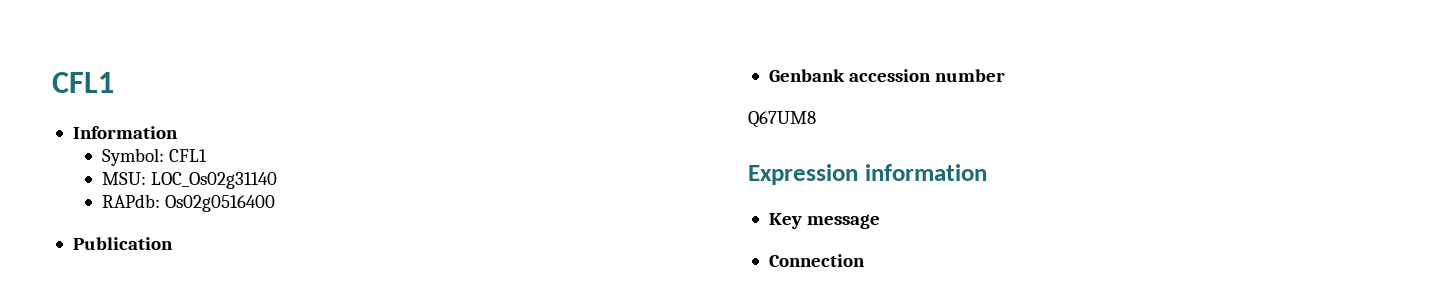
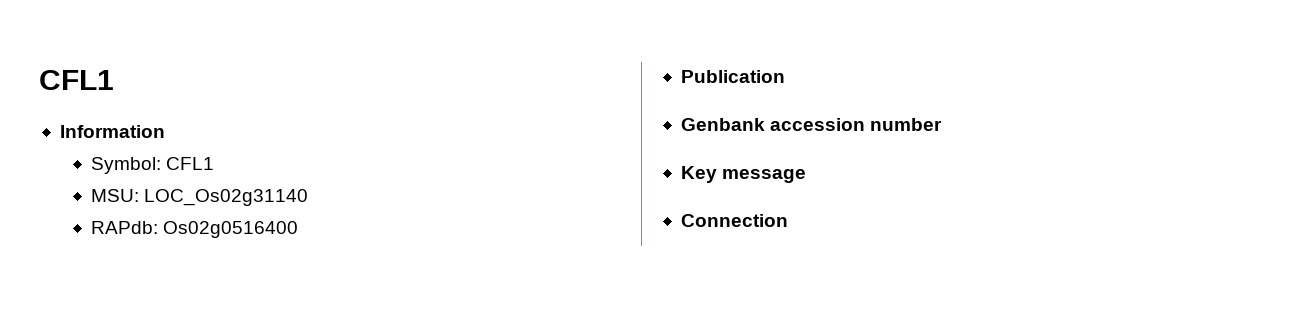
[748,111,816,128] [748,164,987,185] // Q67UM8 // Expression information -> (943, 124) none

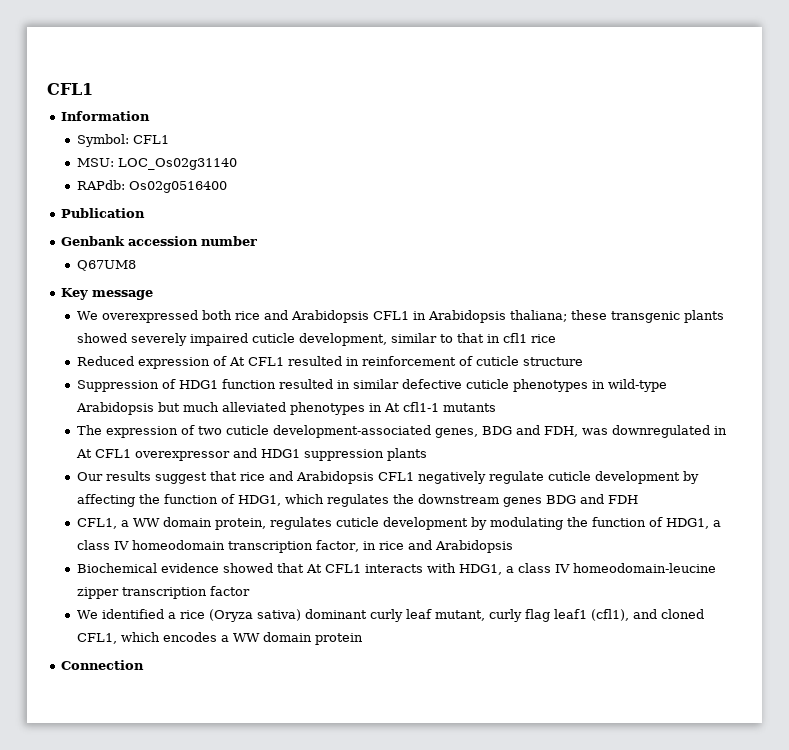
(943, 124) none -> [77,260,137,271] // Q67UM8
(807, 176) none -> [77,310,725,323] [77,333,557,346] [77,356,584,369] [77,379,668,392] [76,402,497,415] [77,425,728,438] [76,448,428,461] [77,471,700,484] [77,494,639,507] [77,517,722,530] [77,540,514,553] [77,563,717,575] [77,586,251,599] [77,609,705,622] [77,632,364,645] // We overexpressed both rice and Arabidopsis CFL1 in Arabidopsis thaliana; these transgenic plants showed severely impaired cuticle development, similar to that in cfl1 rice // Reduced expression of At CFL1 resulted in reinforcement of cuticle structure // Suppression of HDG1 function resulted in similar defective cuticle phenotypes in wild-type Arabidopsis but much alleviated phenotypes in At cfl1-1 mutants // The expression of two cuticle development-associated genes, BDG and FDH, was downregulated in At CFL1 overexpressor and HDG1 suppression plants // Our results suggest that rice and Arabidopsis CFL1 negatively regulate cuticle development by affecting the function of HDG1, which regulates the downstream genes BDG and FDH // CFL1, a WW domain protein, regulates cuticle development by modulating the function of HDG1, a class IV homeodomain transcription factor, in rice and Arabidopsis // Biochemical evidence showed that At CFL1 interacts with HDG1, a class IV homeodomain-leucine zipper transcription factor // We identified a rice (Oryza sativa) dominant curly leaf mutant, curly flag leaf1 (cfl1), and cloned CFL1, which encodes a WW domain protein

